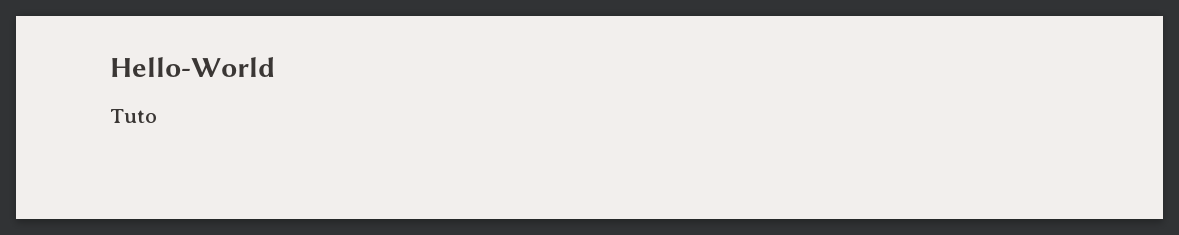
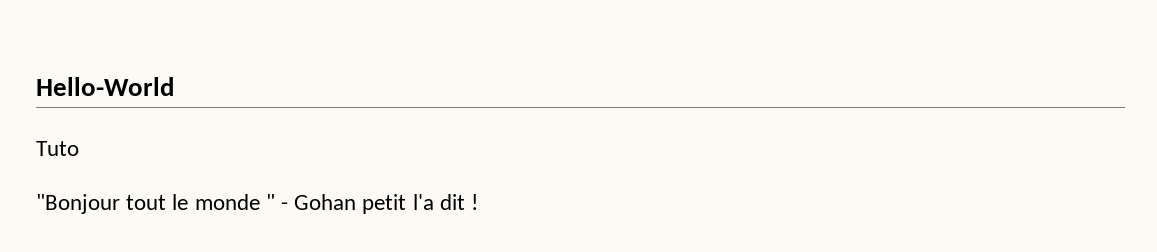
(157, 116) none -> [36,194,479,214] // "Bonjour tout le monde " - Gohan petit l'a dit !

